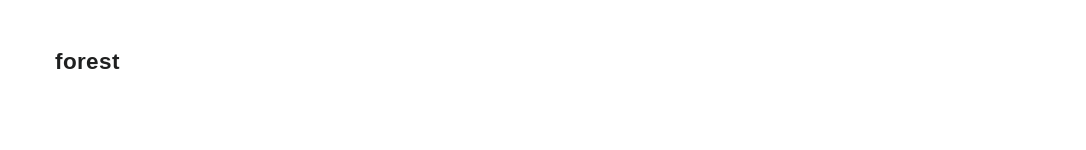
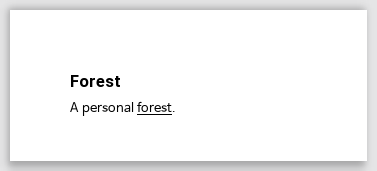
[55,53,120,69] forest -> [70,75,121,87] [70,101,177,116] Forest // A personal forest.

